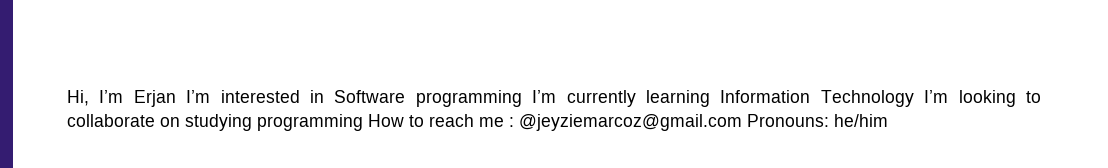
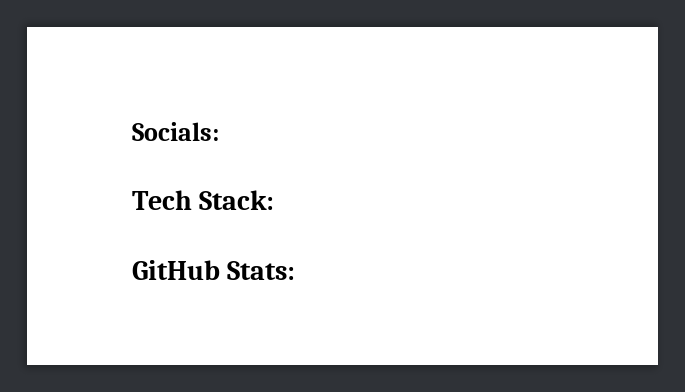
[67,90,1041,107] [67,114,888,131] Hi, I’m Erjan I’m interested in Software programming I’m currently learning Information Technology I’m looking to collaborate on studying programming How to reach me : @jeyziemarcoz@gmail.com Pronouns: he/him -> [132,122,219,141] [132,190,275,210] [132,260,296,280] Socials: // Tech Stack: // GitHub Stats:

